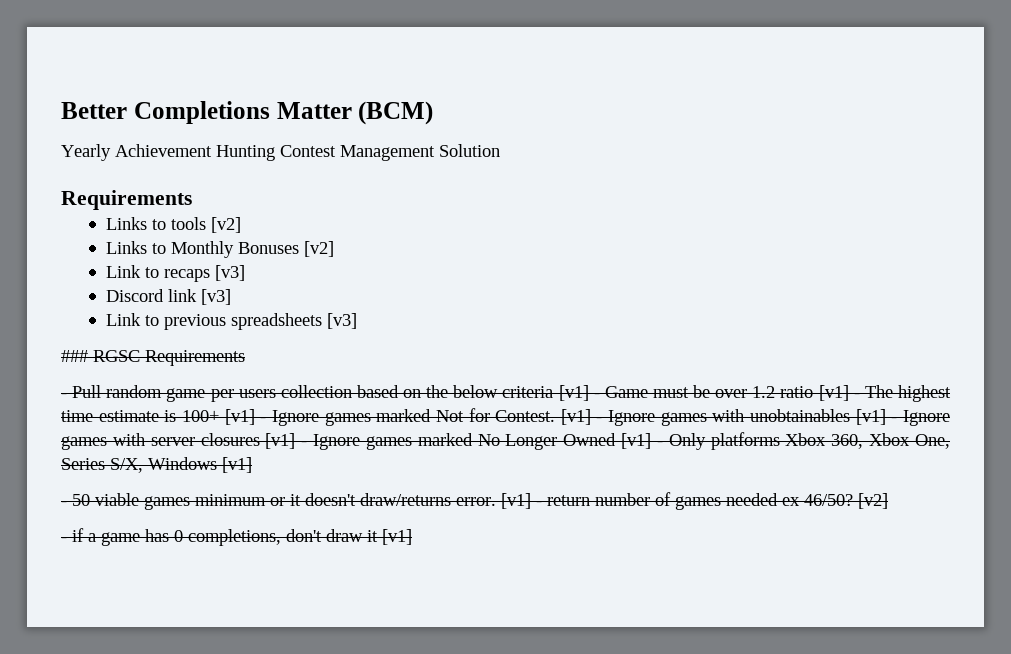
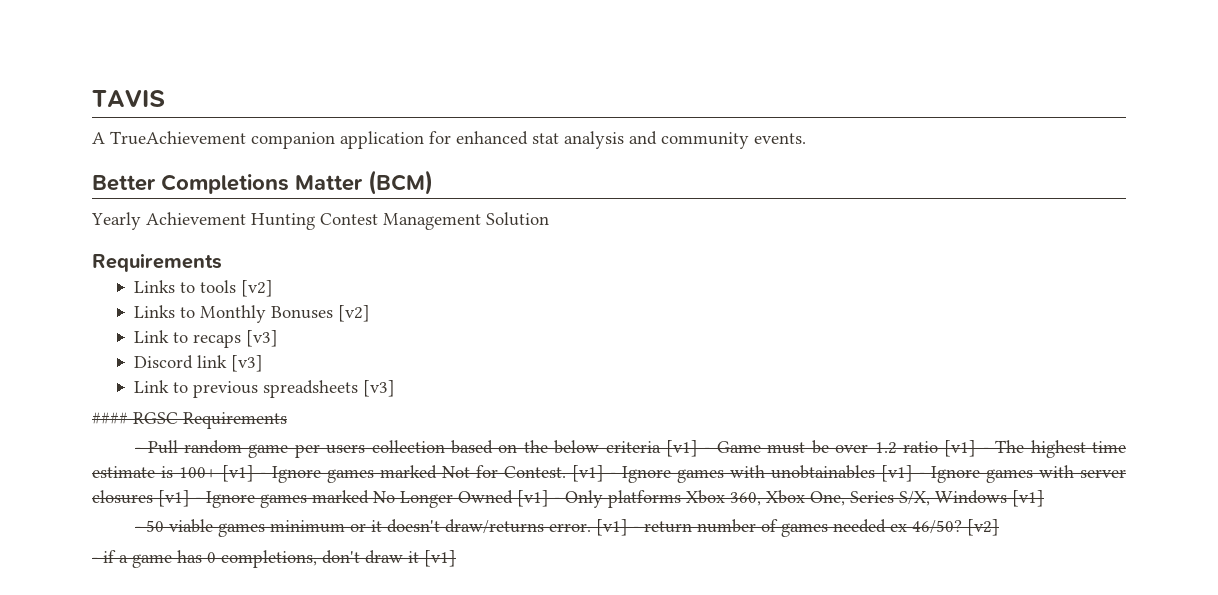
(61, 110) none -> [92,90,165,107] [92,131,806,149] TAVIS // A TrueAchievement companion application for enhanced stat analysis and community events. //
[61,350,88,362] ### -> [92,412,128,424] ####

